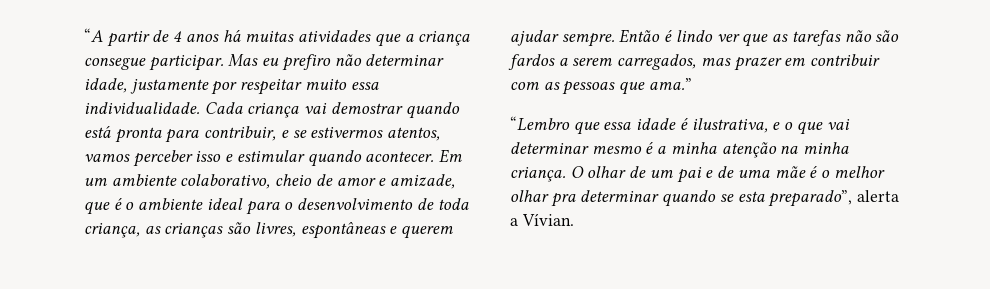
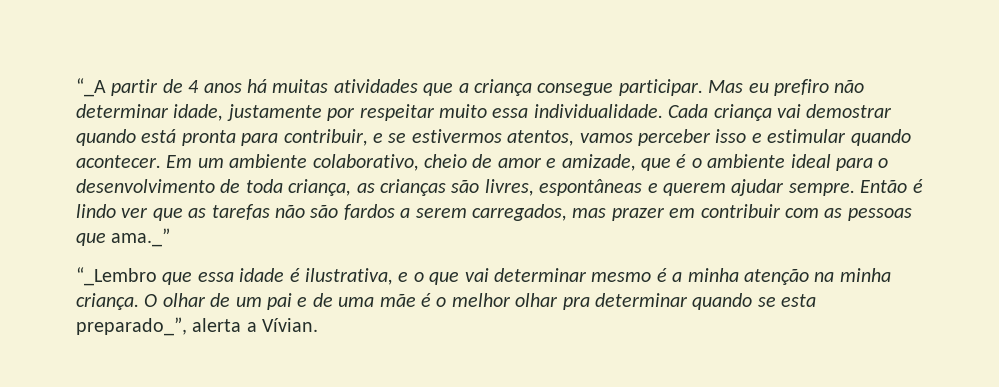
[84,28,103,42] “A -> [76,78,106,97] “_A
[648,78,692,90] [510,116,570,131] ama.” // “Lembro -> [111,228,171,247] [76,267,157,286] ama._” // “_Lembro
[768,190,853,207] preparado”, -> [76,317,187,336] preparado_”,

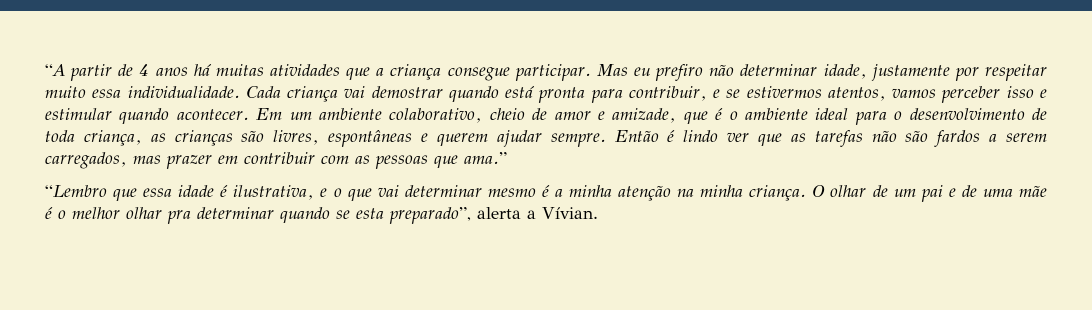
[76,78,106,97] “_A -> [45,64,65,76] “A
[111,228,171,247] [76,267,157,286] ama._” // “_Lembro -> [464,152,507,164] [45,185,107,197] ama.” // “Lembro
[76,317,187,336] preparado_”, -> [389,207,471,224] preparado”,

